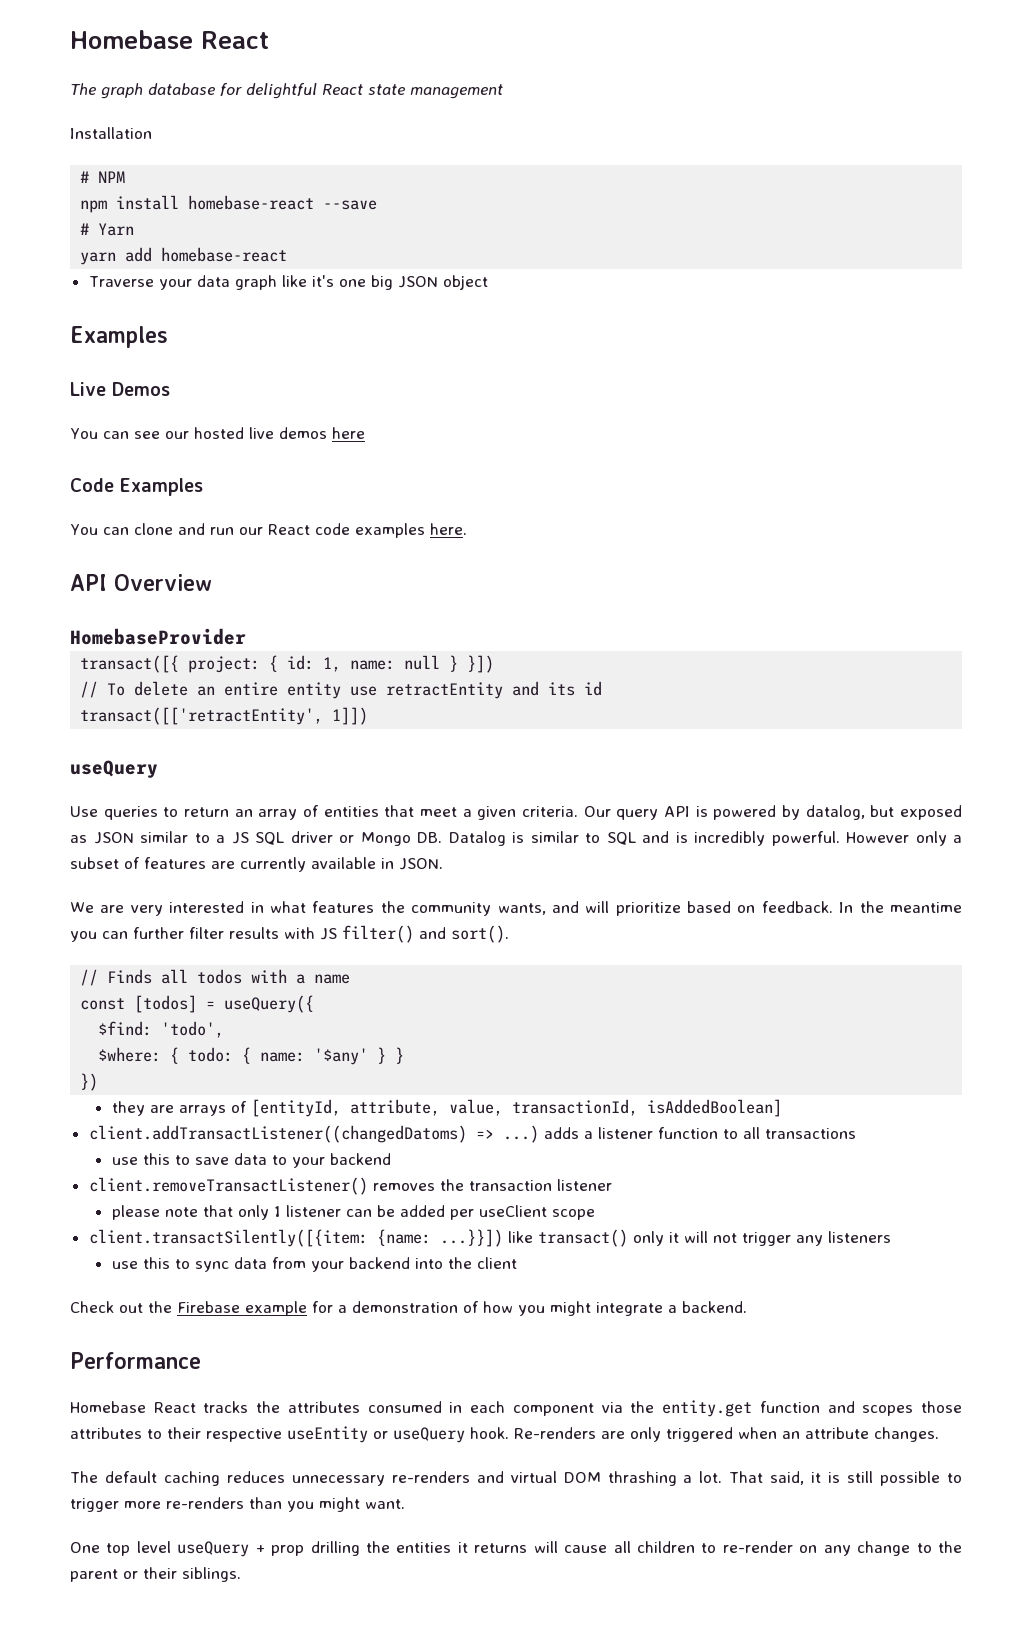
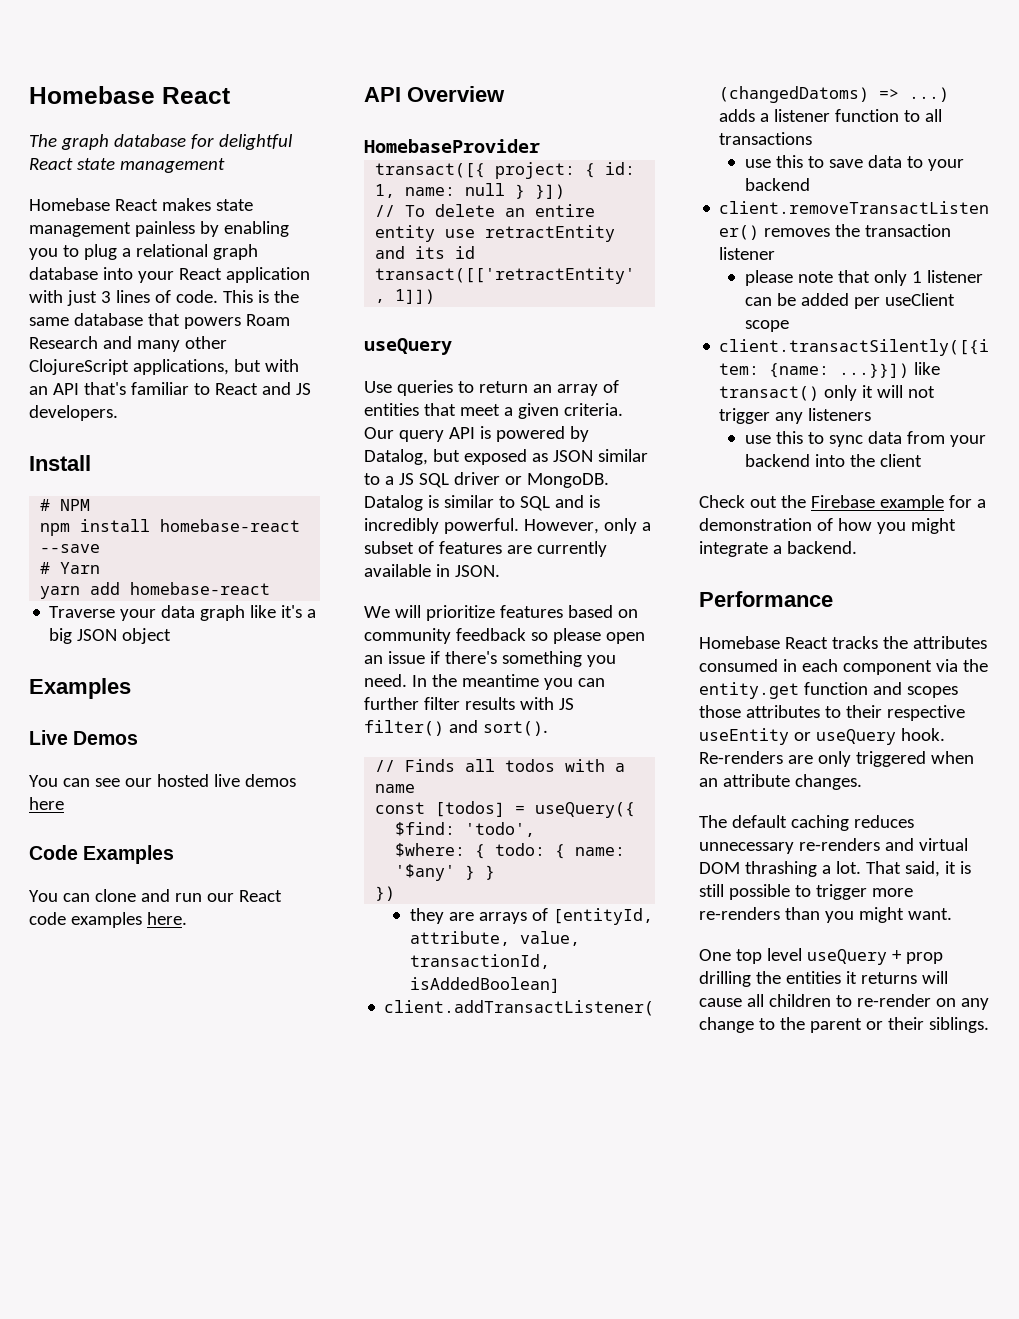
[70,127,152,139] Installation -> [29,198,253,211] [29,221,289,237] [29,244,258,260] [29,267,310,283] [29,290,299,306] [29,313,290,329] [29,336,227,352] [29,359,299,375] [29,382,311,395] [29,405,118,421] [29,455,91,471] Homebase React makes state management painless by enabling you to plug a relational graph database into your React application with just 3 lines of code. This is the same database that powers Roam Research and many other ClojureScript applications, but with an API that's familiar to React and JS developers. // Install
[338,279,366,287] one -> [307,609,317,618] a
[805,805,865,820] datalog, -> [364,449,428,465] Datalog,
[360,832,442,846] Mongo DB. -> [526,473,609,488] MongoDB.
[846,832,909,843] However -> [523,519,599,534] However,
[100,901,579,916] are very interested in what features the community wants, and -> (390, 612) none
(681, 909) none -> [499,605,563,618] features
[761,901,833,913] feedback. -> [364,628,645,644] [364,651,616,667] [364,674,407,687] community feedback so please open an issue if there's something you need.

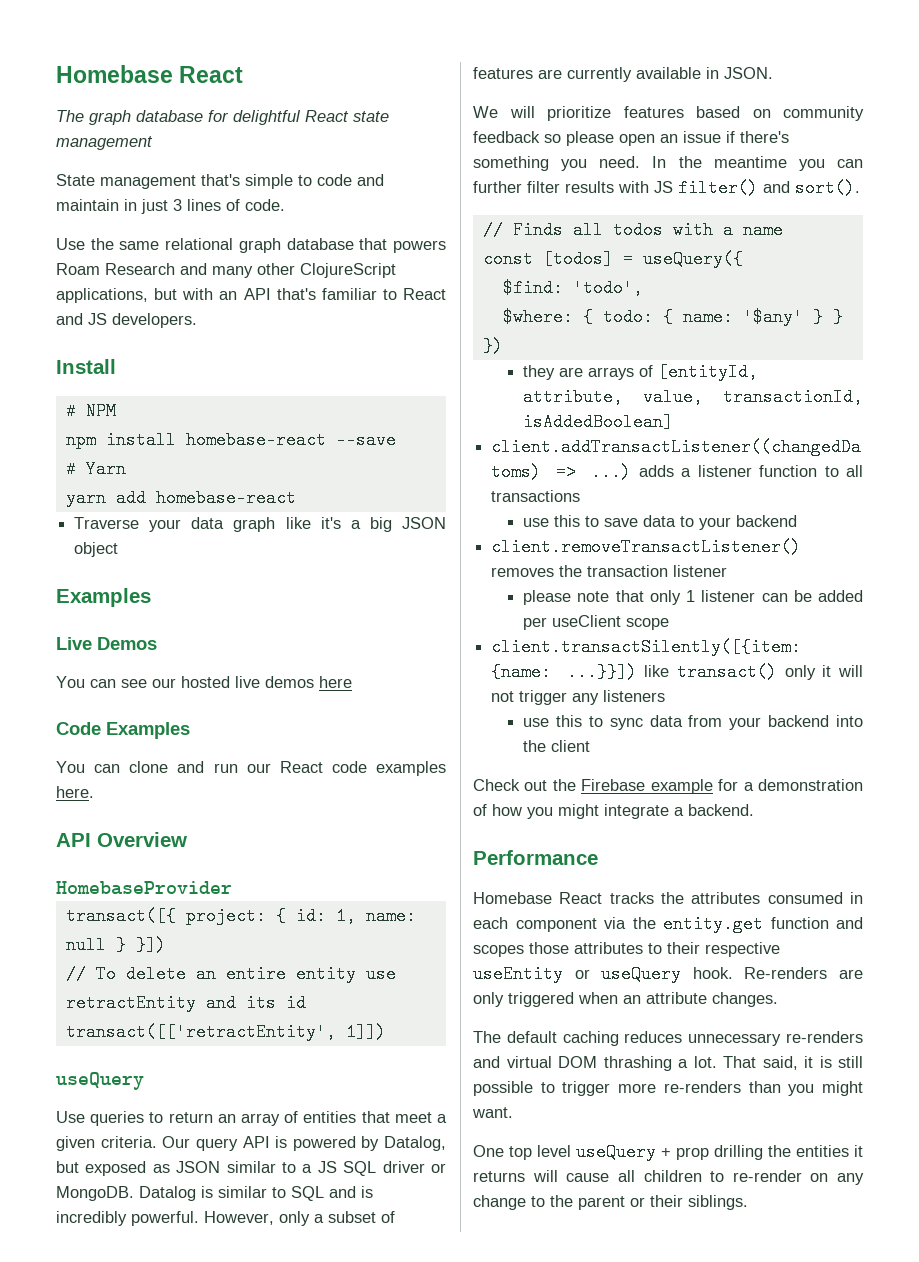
[29,198,253,211] [29,221,289,237] [29,244,258,260] [29,267,310,283] [29,290,63,303] Homebase React makes state management painless by enabling you to plug a relational graph database into your React application with -> [56,174,384,189] [56,199,137,211] State management that's simple to code and maintain in
[222,290,299,303] [29,317,69,326] This is the same -> [56,238,281,253] // Use the same relational graph

